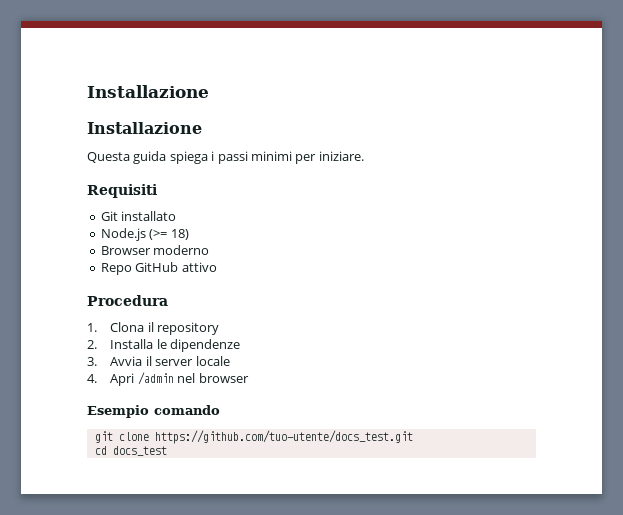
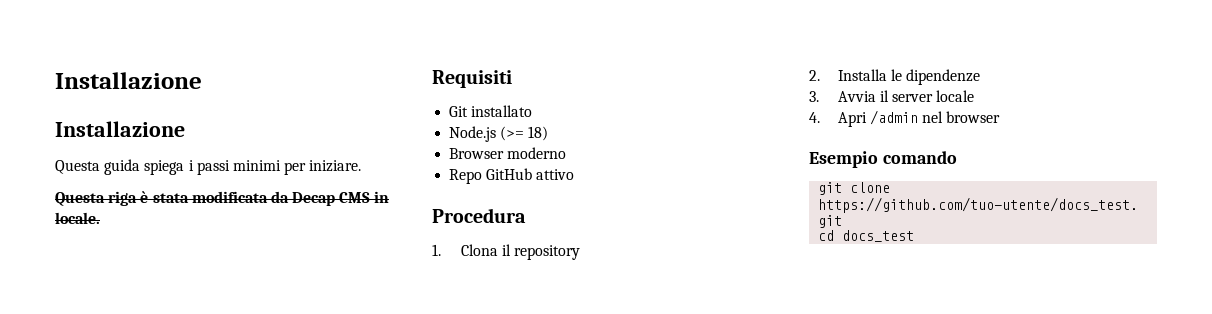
(364, 156) none -> [55,191,390,206] [55,212,100,224] // Questa riga è stata modificata da Decap CMS in locale.

